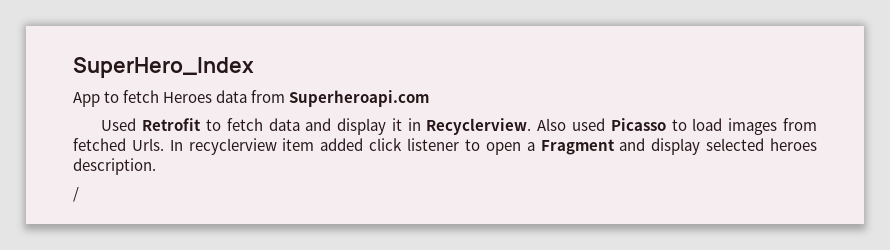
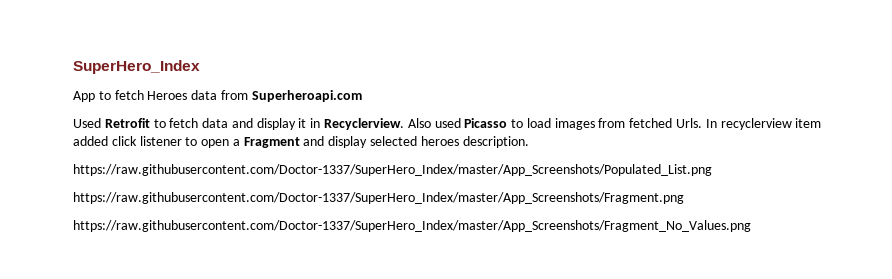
[73,187,79,202] / -> [73,164,712,176] [73,192,684,204] [73,220,751,232] https://raw.githubusercontent.com/Doctor-1337/SuperHero_Index/master/App_Screenshots/Populated_List.png // https://raw.githubusercontent.com/Doctor-1337/SuperHero_Index/master/App_Screenshots/Fragment.png // https://raw.githubusercontent.com/Doctor-1337/SuperHero_Index/master/App_Screenshots/Fragment_No_Values.png

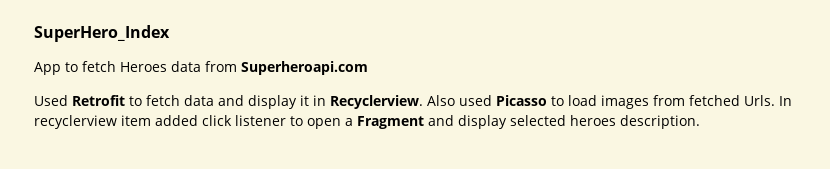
[73,164,712,176] [73,192,684,204] [73,220,751,232] // https://raw.githubusercontent.com/Doctor-1337/SuperHero_Index/master/App_Screenshots/Populated_List.png // https://raw.githubusercontent.com/Doctor-1337/SuperHero_Index/master/App_Screenshots/Fragment.png // https://raw.githubusercontent.com/Doctor-1337/SuperHero_Index/master/App_Screenshots/Fragment_No_Values.png -> (700, 122) none

